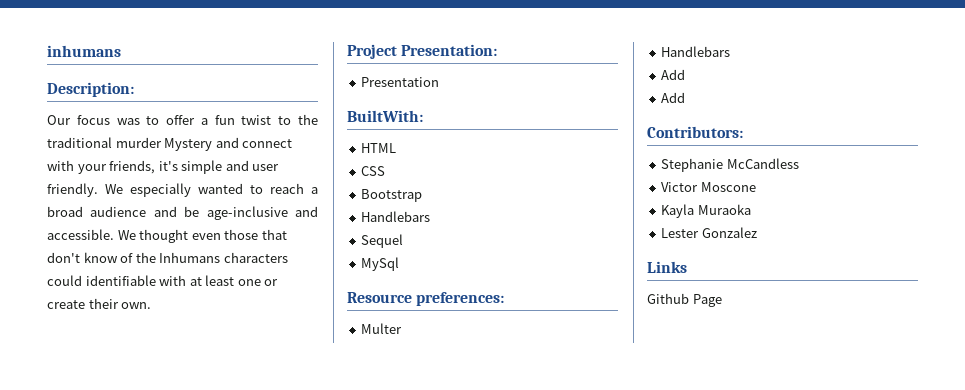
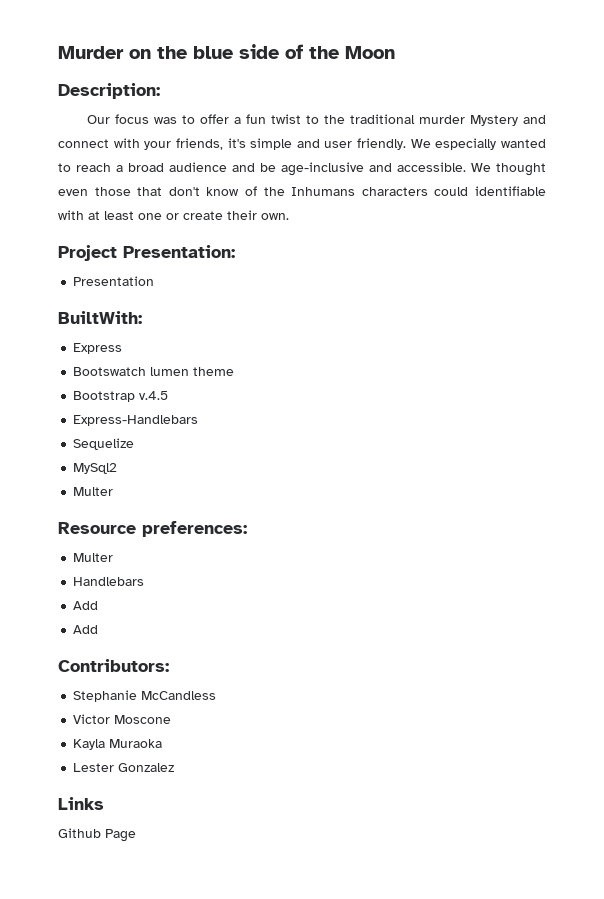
[47,45,121,57] inhumans -> [58,44,395,59] Murder on the blue side of the Moon
[361,143,397,153] [361,166,386,176] [361,189,423,202] [361,211,431,222] [361,234,404,248] [361,257,400,271] HTML // CSS // Bootstrap // Handlebars // Sequel // MySql -> [73,343,123,354] [73,367,235,376] [73,391,169,402] [73,415,199,426] [73,438,135,450] [73,463,118,474] [73,487,114,496] Express // Bootswatch lumen theme // Bootstrap v.4.5 // Express-Handlebars // Sequelize // MySql2 // Multer

